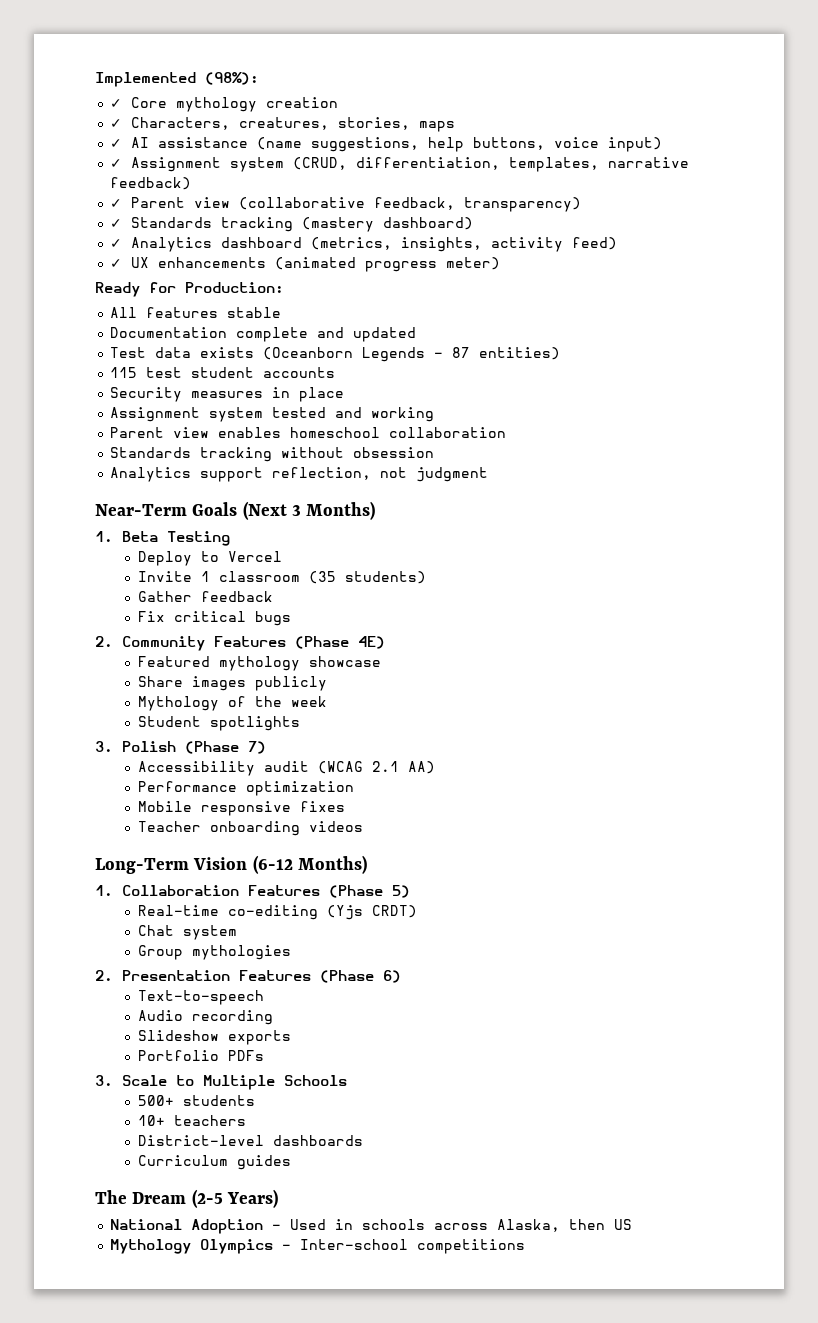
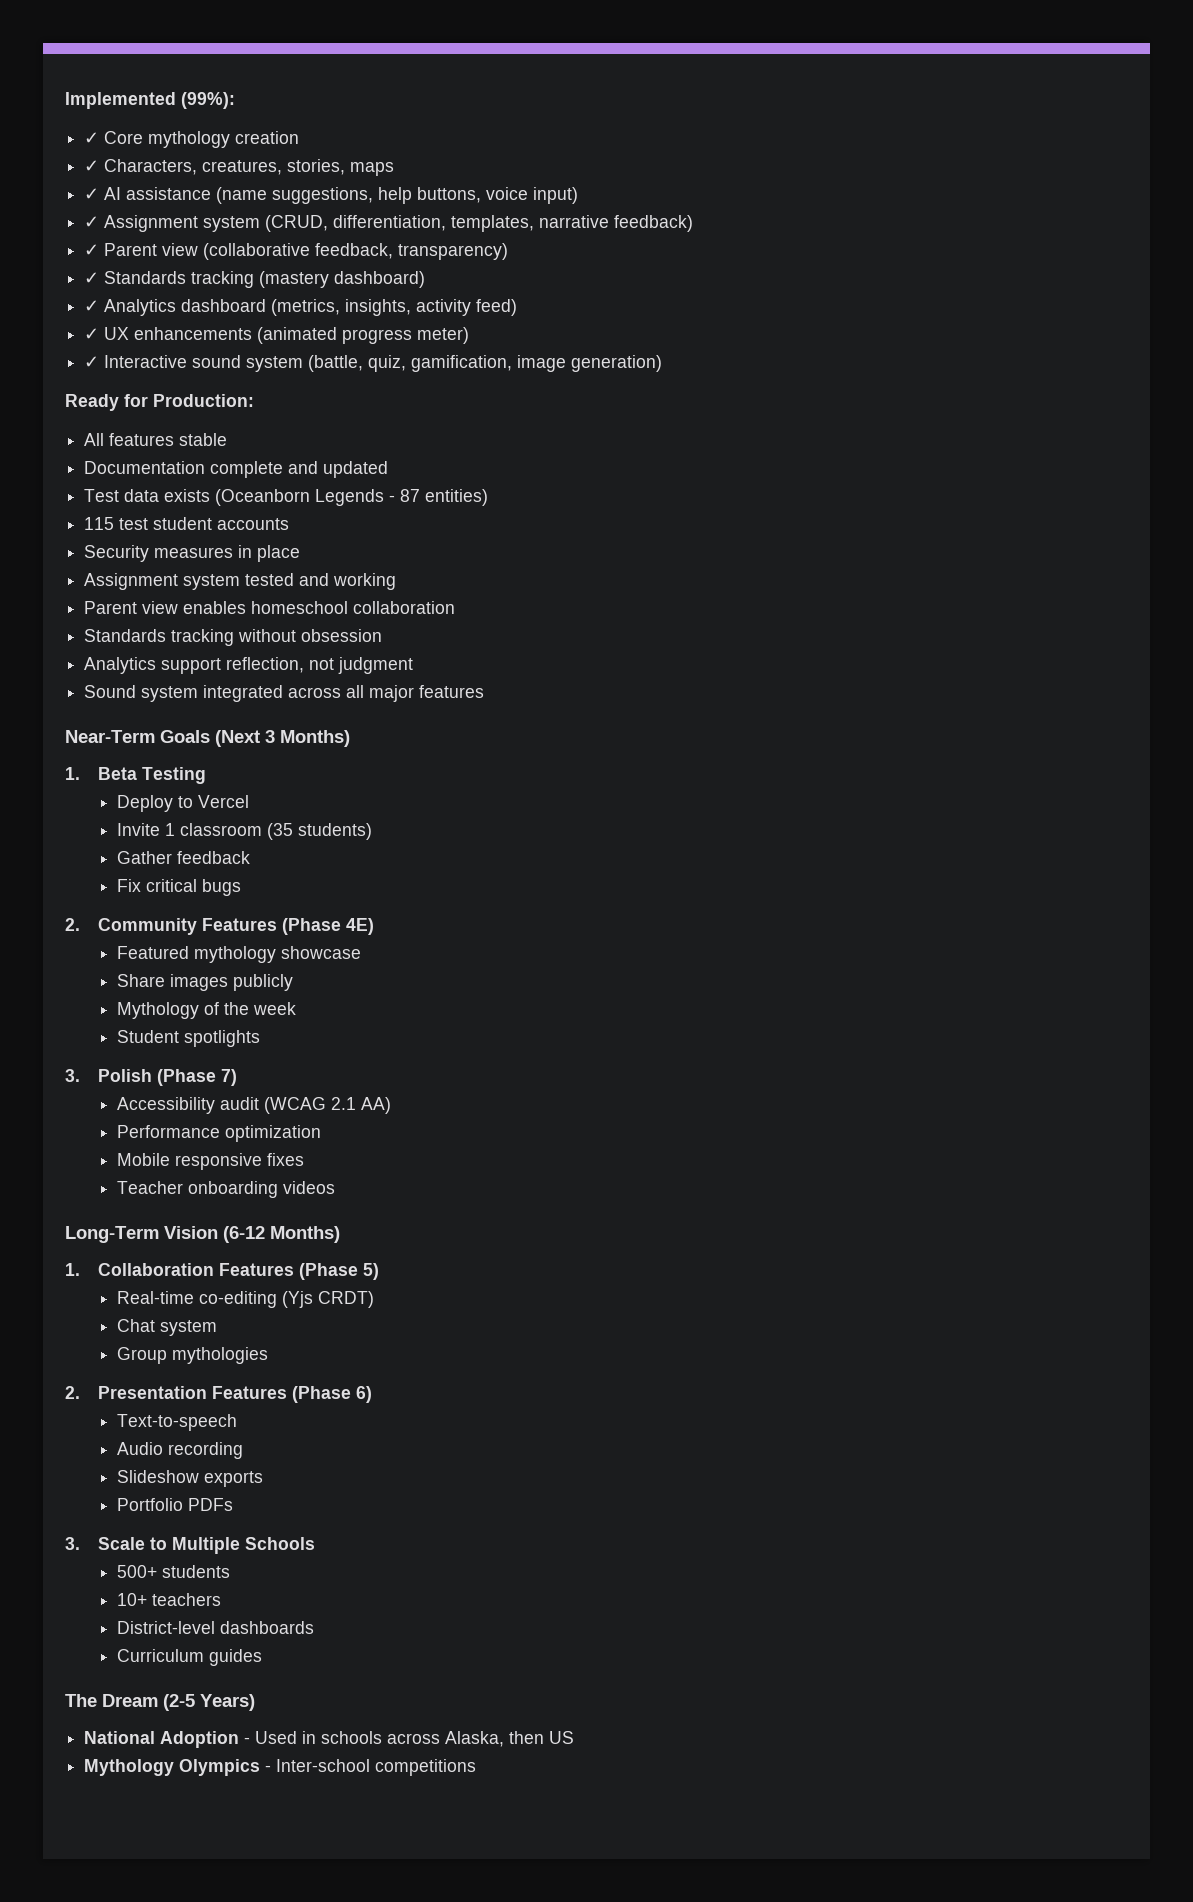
[205,72,259,85] (98%): -> [181,92,235,109] (99%):
(501, 263) none -> [84,355,663,372] // ✓ Interactive sound system (battle, quiz, gamification, image generation)
(489, 474) none -> [84,685,485,702] // Sound system integrated across all major features

